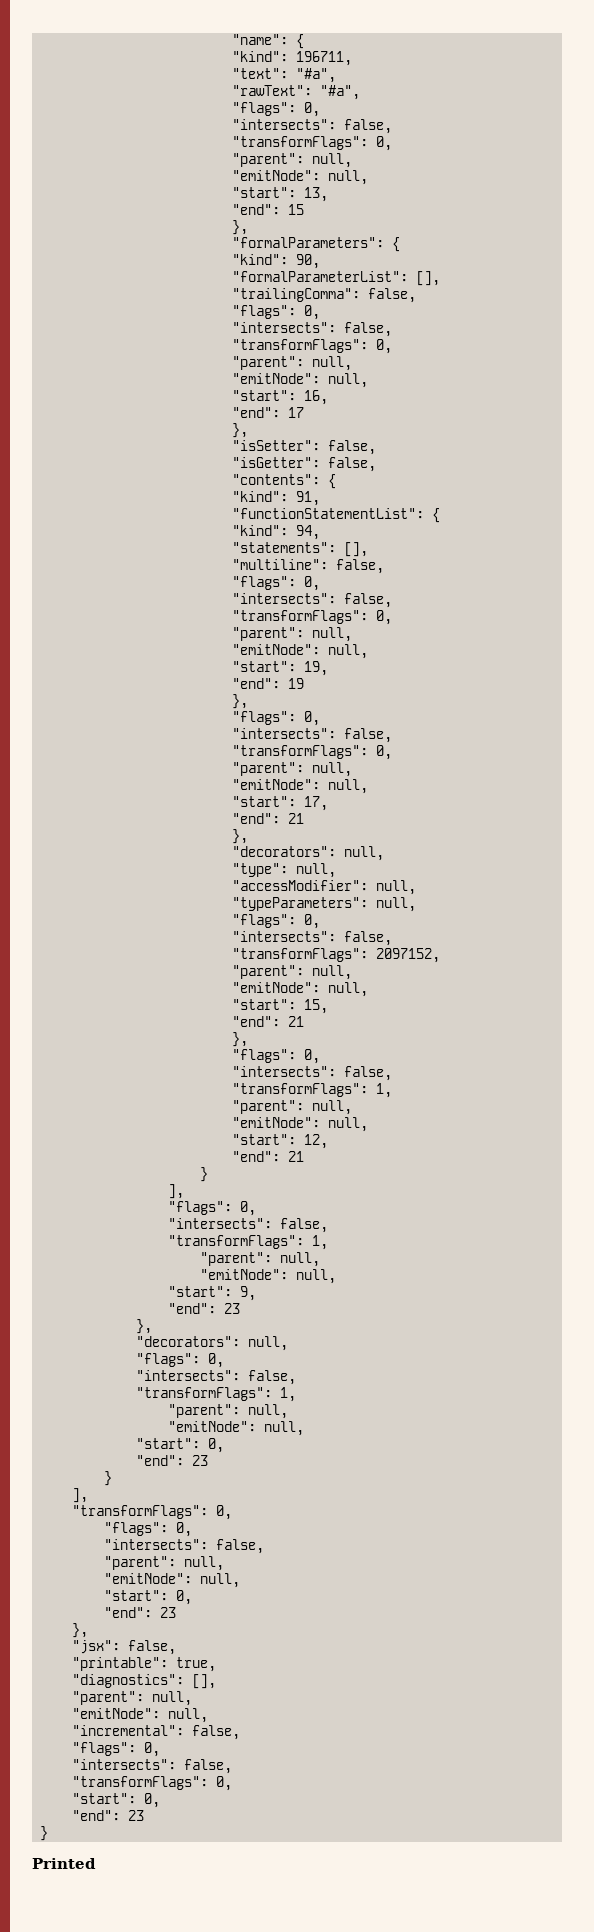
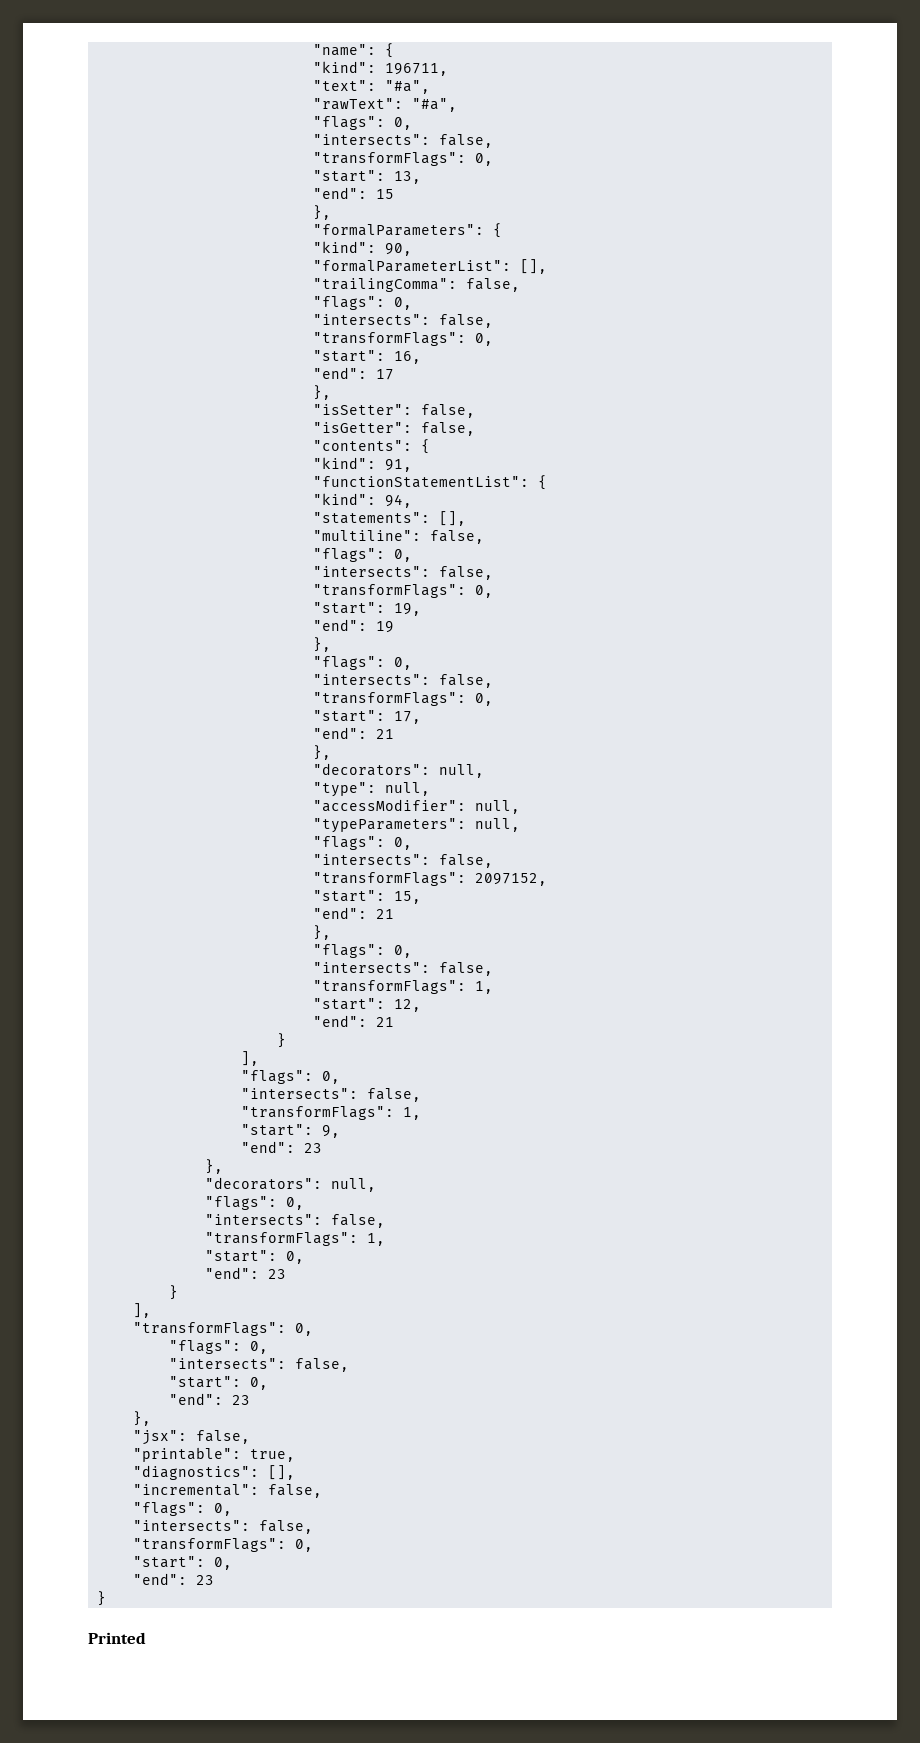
[231,153,352,168] [231,170,368,185] // "parent": null, // "emitNode": null, -> (493, 159) none
[231,356,352,371] [231,373,368,388] // "parent": null, // "emitNode": null, -> (493, 339) none
[231,627,352,642] [231,644,368,659] // "parent": null, // "emitNode": null, -> (493, 591) none
[231,762,352,777] [231,779,368,794] // "parent": null, // "emitNode": null, -> (493, 699) none
[231,965,352,980] [231,982,368,997] // "parent": null, // "emitNode": null, -> (547, 879) none
[231,1100,352,1115] [231,1117,368,1132] // "parent": null, // "emitNode": null, -> (493, 987) none
[199,1252,320,1267] [199,1269,336,1284] // "parent": null, // "emitNode": null, -> (421, 1113) none
[167,1404,288,1419] [167,1421,304,1436] // "parent": null, // "emitNode": null, -> (385, 1239) none
[103,1556,224,1571] [103,1573,240,1588] // "parent": null, // "emitNode": null, -> (349, 1365) none
[71,1691,192,1706] [71,1708,208,1723] // "parent": null, // "emitNode": null, -> (295, 1472) none

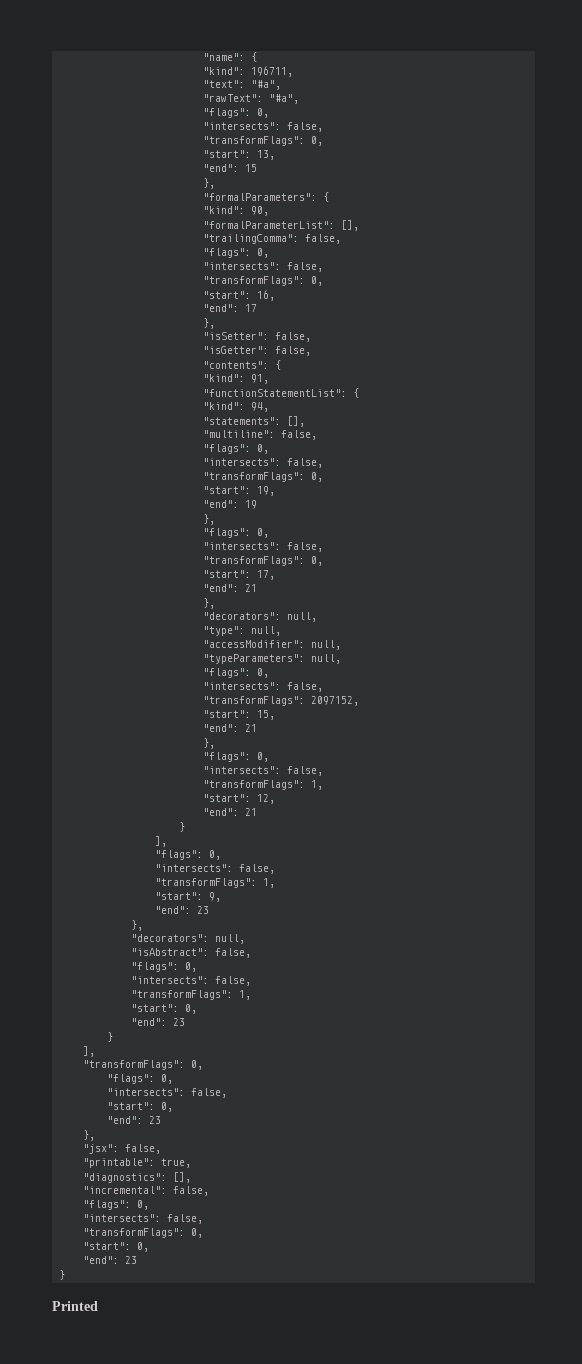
(376, 1185) none -> [130,948,251,958] // "isAbstract": false,

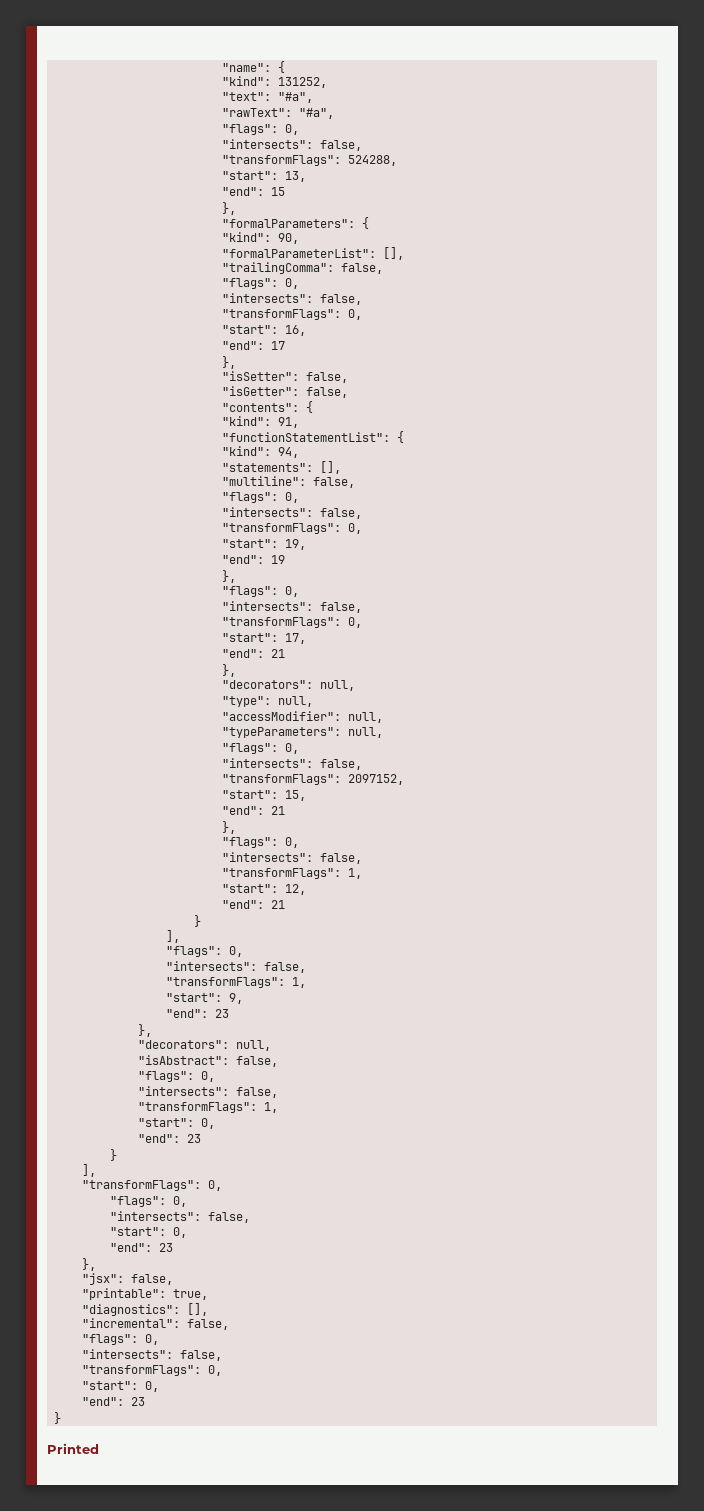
[250,66,293,77] 196711, -> [278,77,328,88] 131252,
[310,136,323,146] 0, -> [348,155,398,166] 524288,

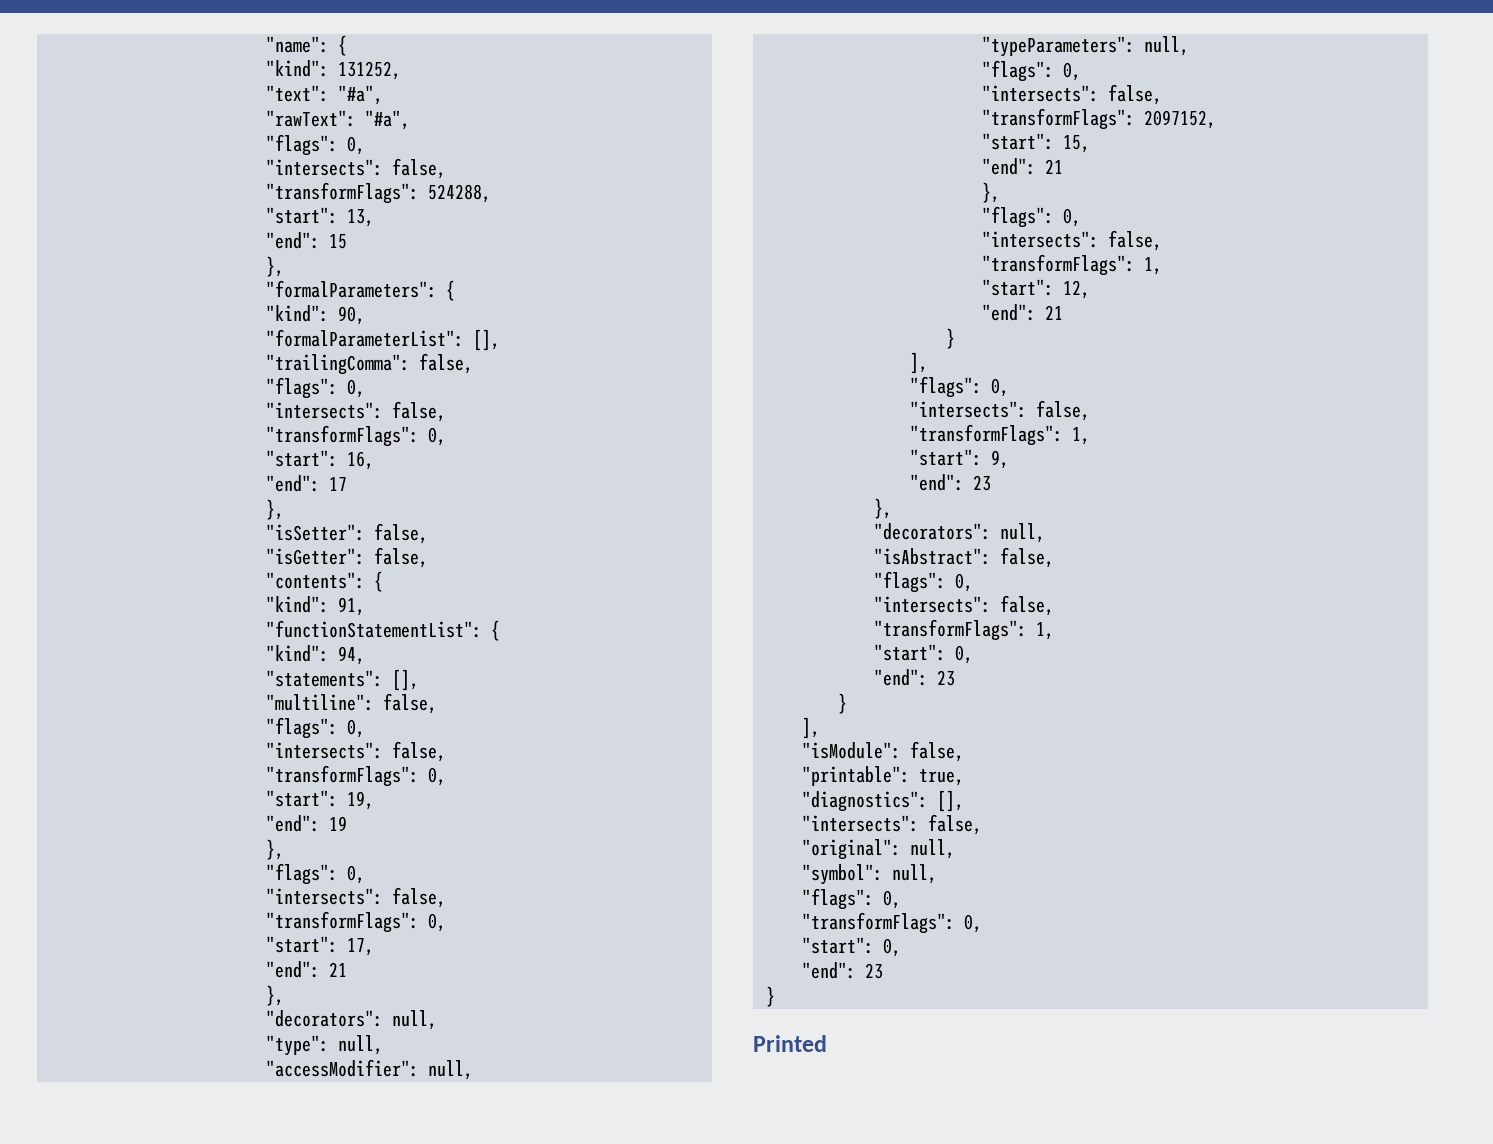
[82,1180,223,1191] [110,1196,188,1207] [110,1211,251,1223] [110,1227,188,1238] [110,1243,174,1252] [82,1258,97,1271] [82,1273,125,1285] "transformFlags": 0, // "flags": 0, // "intersects": false, // "start": 0, // "end": 23 // }, // "jsx": -> [801,742,901,759] "isModule":
[82,1318,230,1330] [82,1334,160,1345] [82,1349,223,1361] "incremental": false, // "flags": 0, // "intersects": false, -> [801,814,982,835] [801,839,955,860] [801,864,937,885] [801,888,901,910] "intersects": false, // "original": null, // "symbol": null, // "flags": 0,

